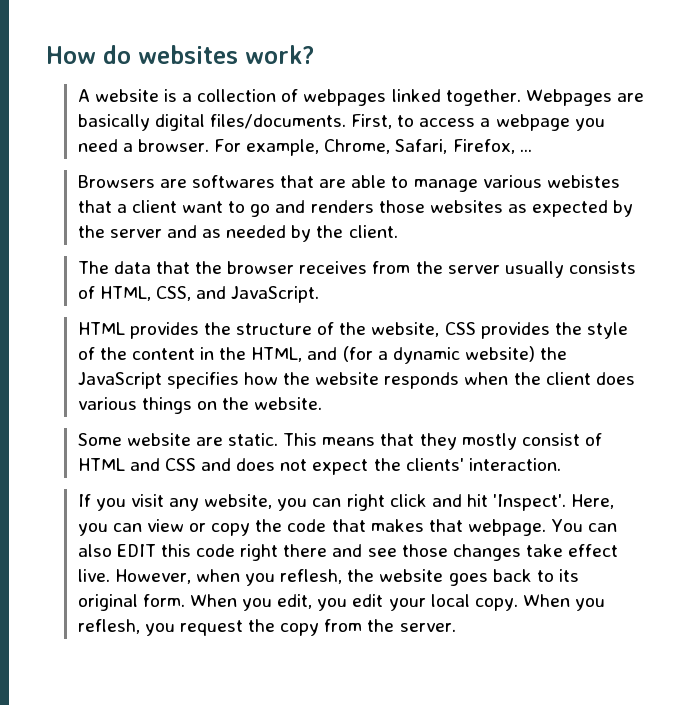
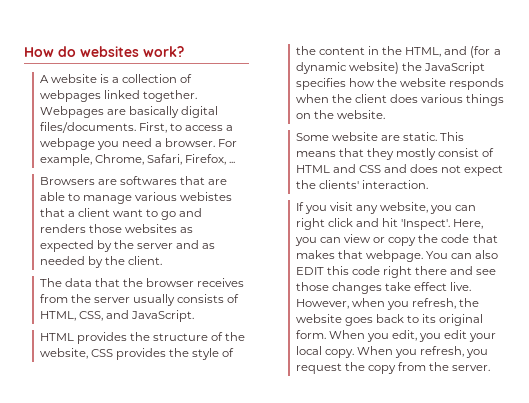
[280,569,343,584] reflesh, -> [412,298,457,309] refresh,
[77,619,140,634] reflesh, -> [420,346,465,357] refresh,

